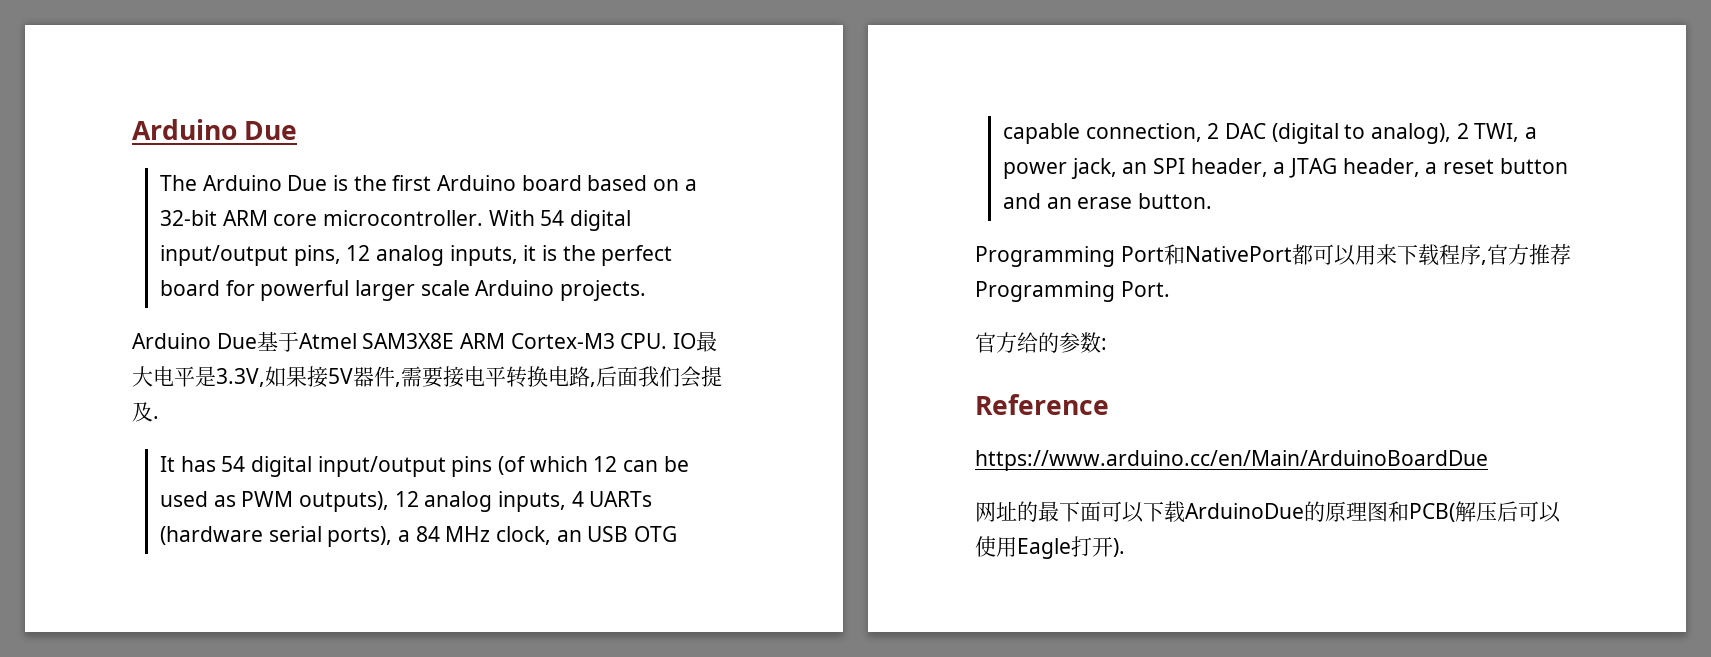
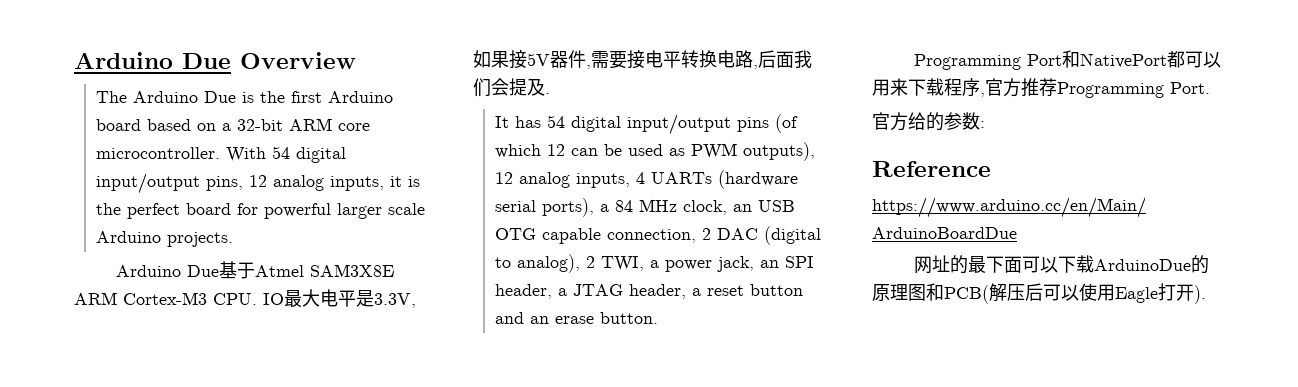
[132,119,298,140] Arduino Due -> [74,52,356,69] Arduino Due Overview

